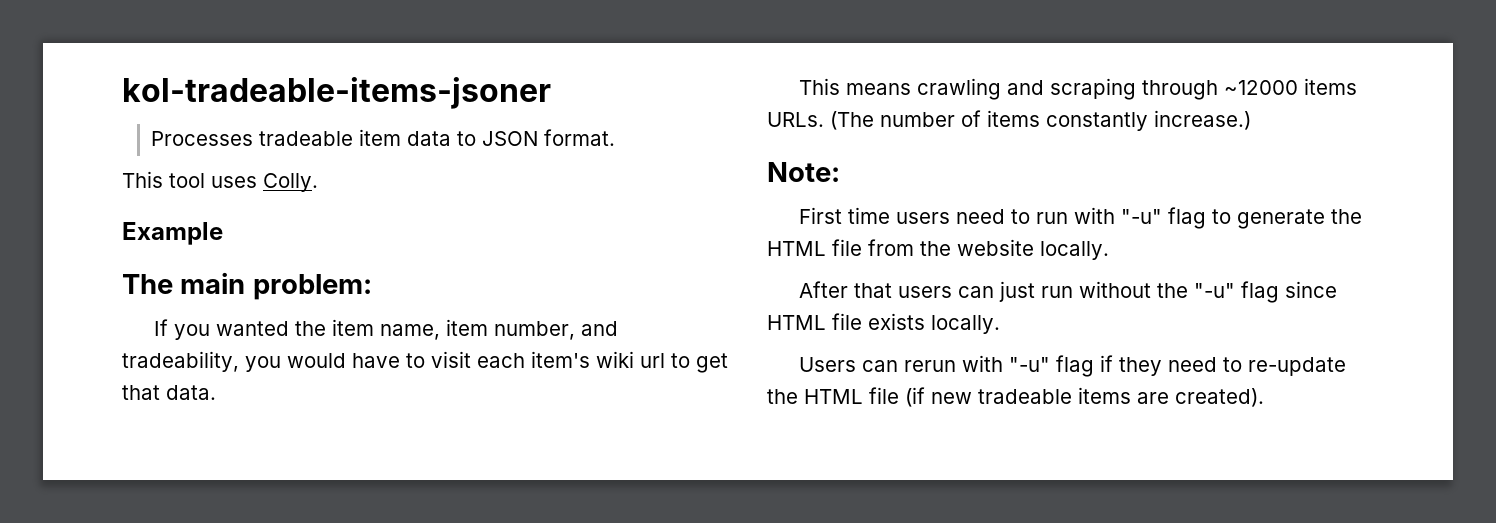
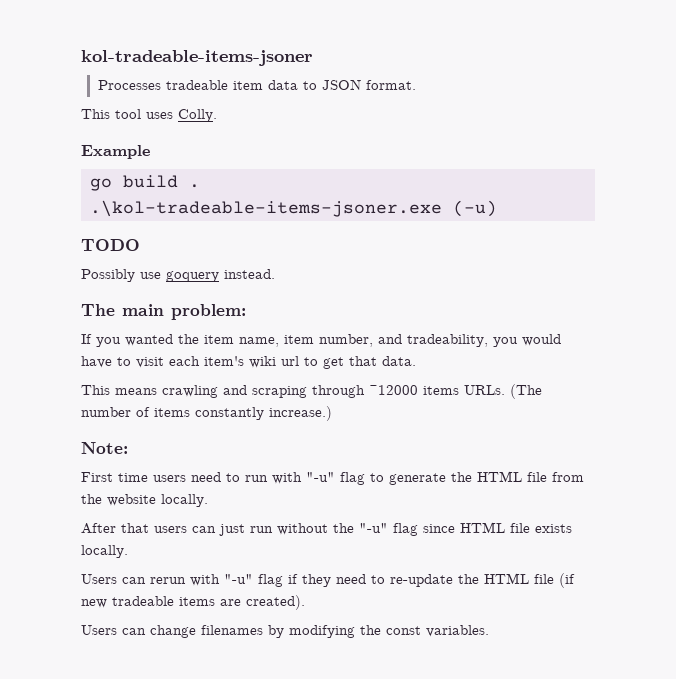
(223, 233) none -> [90,175,200,191] [90,200,497,217] [81,239,140,251] [81,269,275,282] // go build . // .\kol-tradeable-items-jsoner.exe (-u) // TODO // Possibly use goquery instead.
(1264, 397) none -> [81,625,489,638] // Users can change filenames by modifying the const variables.

